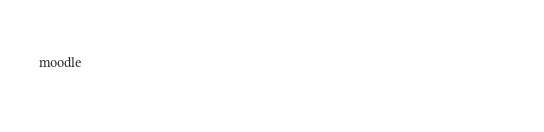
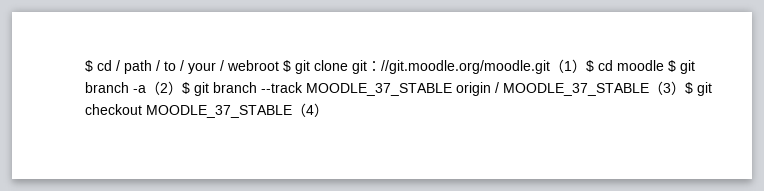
[39,57,81,68] moodle -> [85,59,695,74] [85,81,712,96] [85,103,328,118] $ cd / path / to / your / webroot $ git clone git：//git.moodle.org/moodle.git（1）$ cd moodle $ git branch -a（2）$ git branch --track MOODLE_37_STABLE origin / MOODLE_37_STABLE（3）$ git checkout MOODLE_37_STABLE（4）

